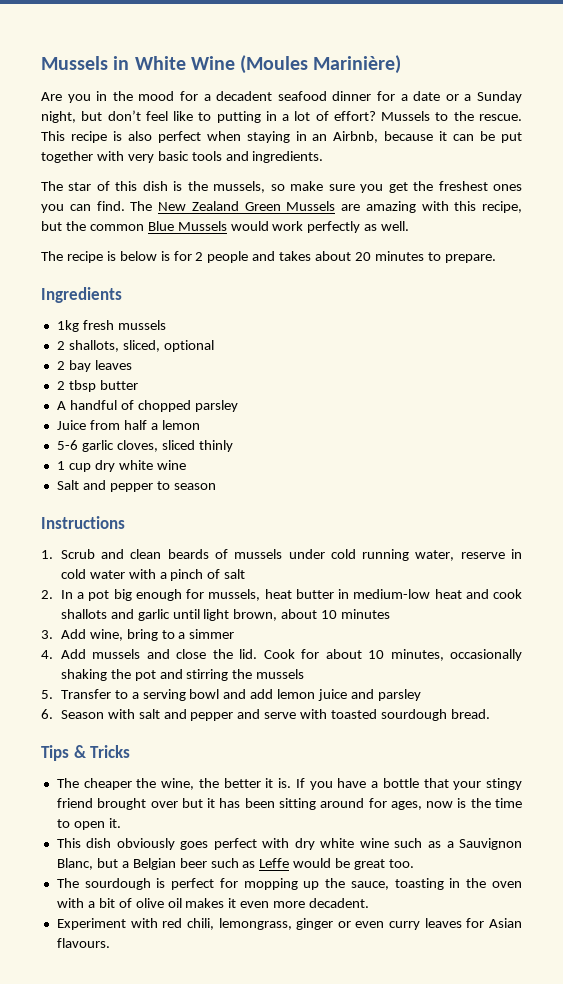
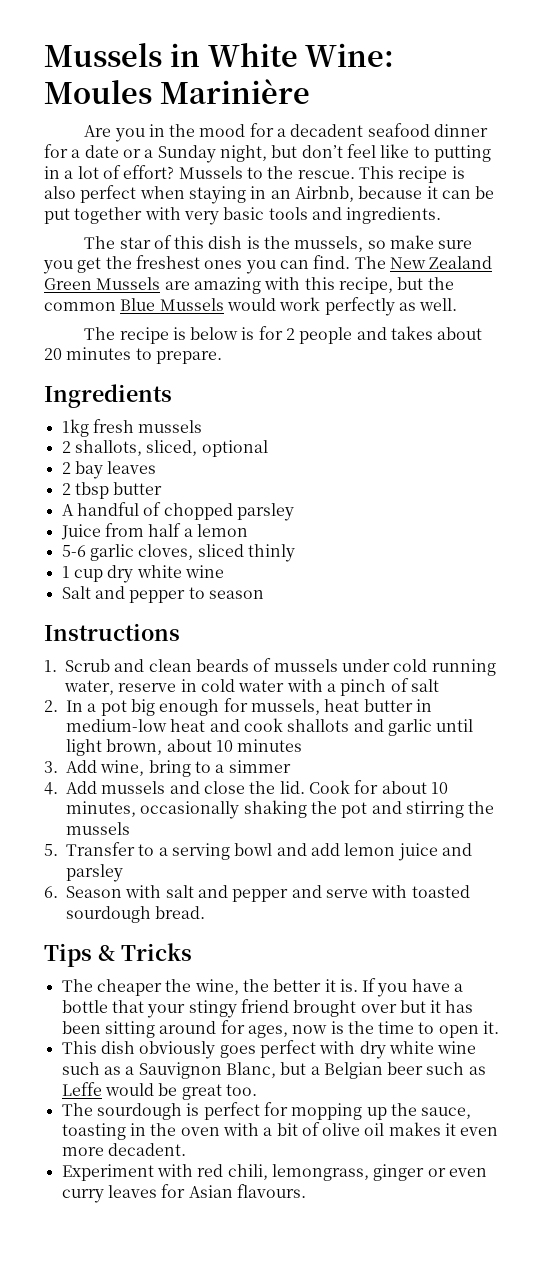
[190,55,402,74] Wine (Moules Marinière) -> [305,43,395,67] [44,79,310,104] Wine: Moules Marinière

